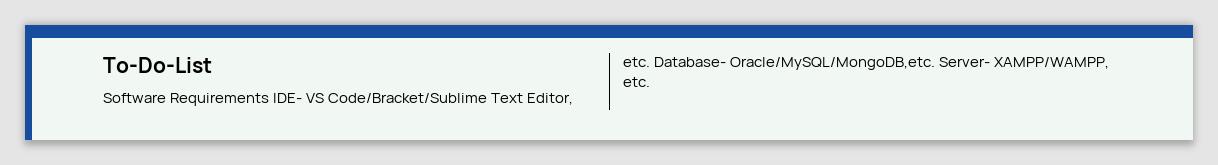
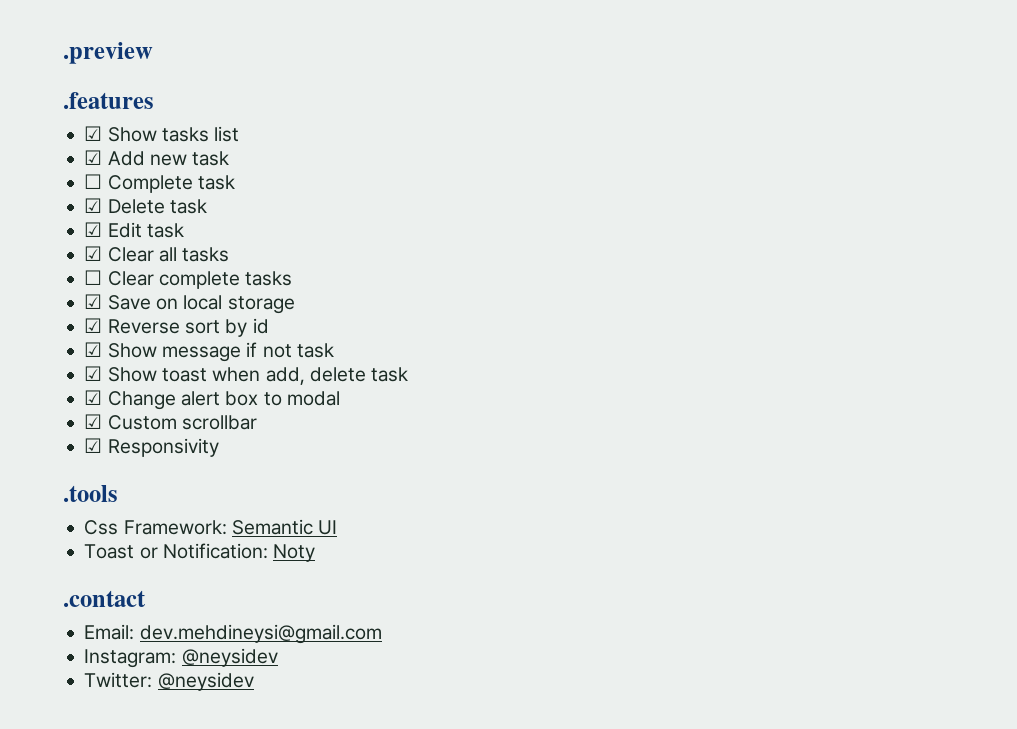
[103,57,212,73] [103,93,574,106] [623,57,1110,70] [623,77,650,87] To-Do-List // Software Requirements IDE- VS Code/Bracket/Sublime Text Editor, etc. Database- Oracle/MySQL/MongoDB,etc. Server- XAMPP/WAMPP, etc. -> [63,42,153,64] [63,92,154,109] [84,126,240,142] [84,150,230,166] [84,174,235,193] [84,198,207,214] [84,222,184,238] [84,246,230,262] [84,270,293,289] [84,294,295,314] [84,318,269,337] [84,342,334,362] [84,366,409,385] [84,390,340,410] [84,414,257,430] [84,438,219,457] [63,485,118,502] [84,519,338,535] [84,543,316,562] [63,590,146,607] [84,624,382,644] [84,648,278,668] [84,672,254,691] .preview // .features // ☑ Show tasks list // ☑ Add new task // ☐ Complete task // ☑ Delete task // ☑ Edit task // ☑ Clear all tasks // ☐ Clear complete tasks // ☑ Save on local storage // ☑ Reverse sort by id // ☑ Show message if not task // ☑ Show toast when add, delete task // ☑ Change alert box to modal // ☑ Custom scrollbar // ☑ Responsivity // .tools // Css Framework: Semantic UI // Toast or Notification: Noty // .contact // Email: dev.mehdineysi@gmail.com // Instagram: @neysidev // Twitter: @neysidev

